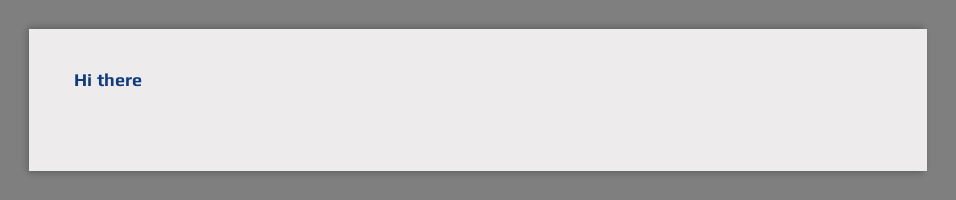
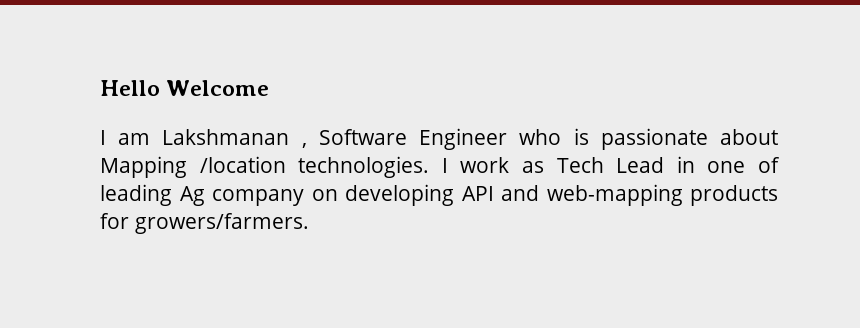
[74,73,142,87] Hi there -> [100,80,270,96] [100,128,778,150] [100,156,780,178] [100,184,778,206] [100,213,309,234] Hello Welcome // I am Lakshmanan , Software Engineer who is passionate about Mapping /location technologies. I work as Tech Lead in one of leading Ag company on developing API and web-mapping products for growers/farmers.

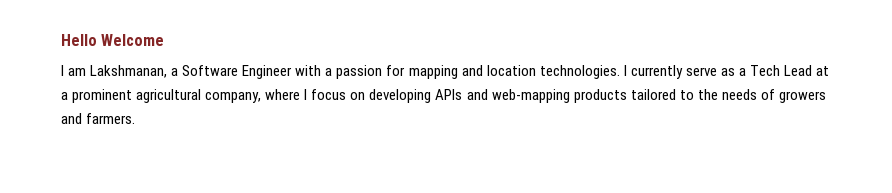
[162,128,778,150] [100,156,780,178] [100,184,304,206] Lakshmanan , Software Engineer who is passionate about Mapping /location technologies. I work as Tech Lead in one of leading Ag company -> [90,65,830,79] [61,89,347,103] Lakshmanan, a Software Engineer with a passion for mapping and location technologies. I currently serve as a Tech Lead at a prominent agricultural company, where I focus
[461,186,494,201] API -> [435,89,463,100] APIs
[100,213,309,234] for growers/farmers. -> [630,89,826,103] [61,113,136,124] tailored to the needs of growers and farmers.

